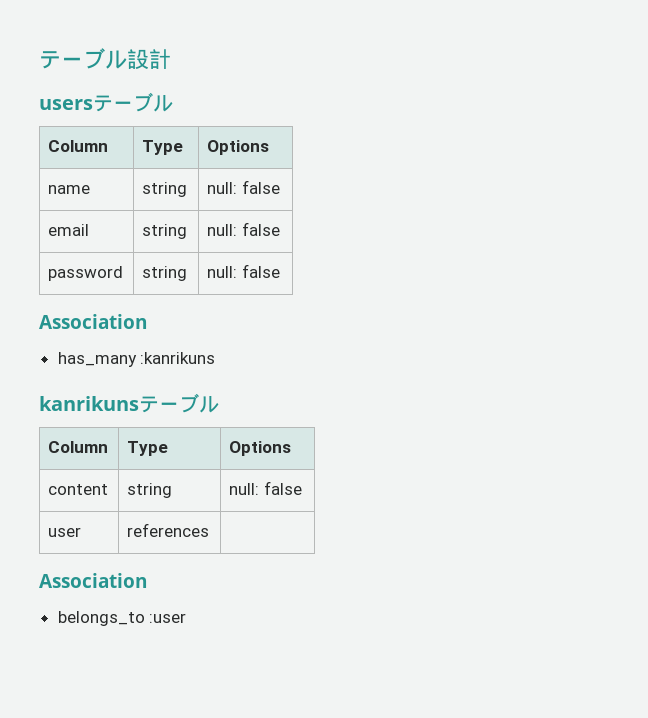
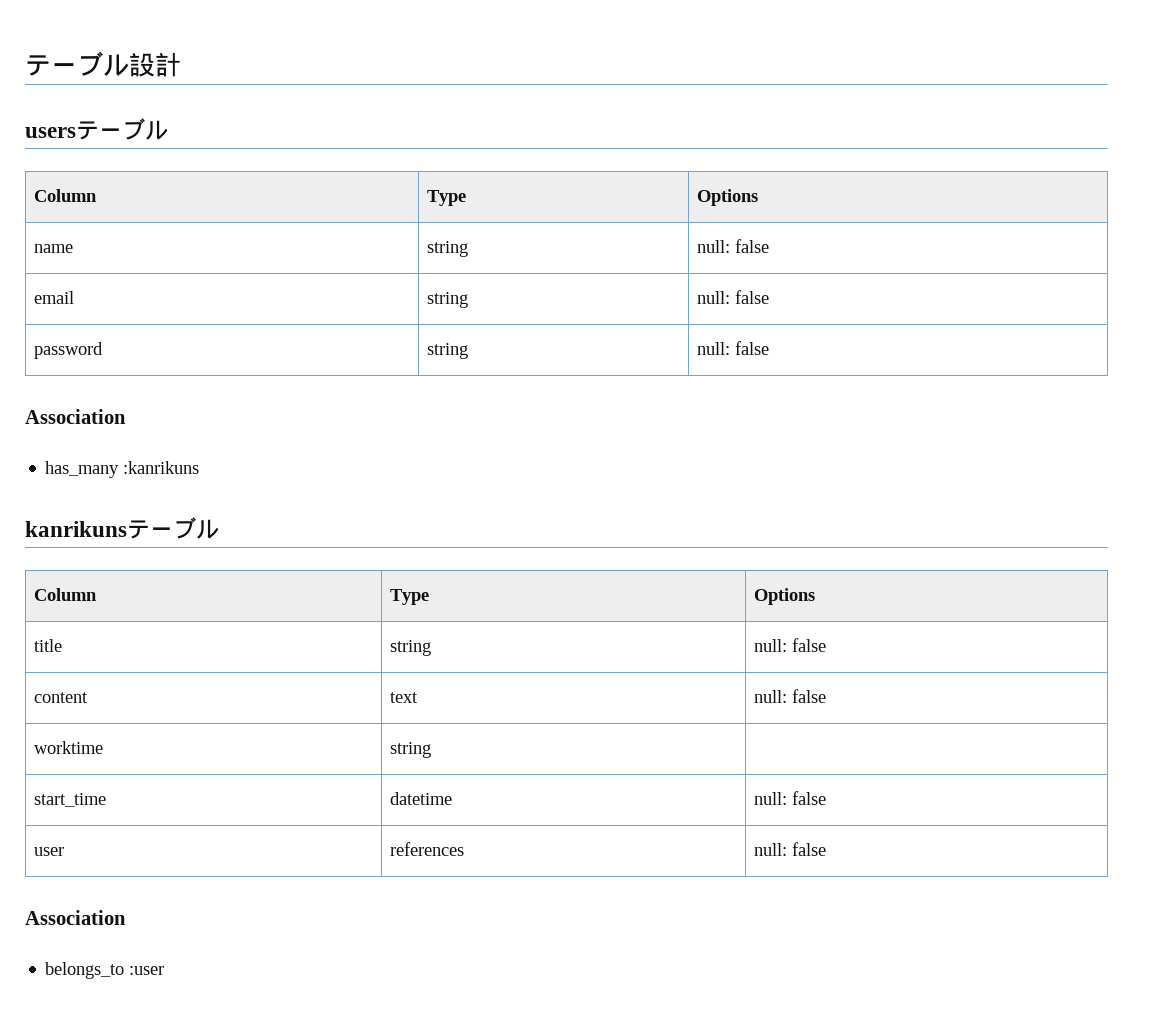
[48,484,109,495] [127,483,173,498] content | string | -> [33,639,62,652] [389,640,431,656] [753,638,826,652] [33,692,88,703] [389,692,418,703] [753,689,826,703] [33,741,103,754] [389,742,431,758] [33,793,106,807] [389,792,452,805] title | string | null: false // content | text | null: false // worktime | string | // start_time | datetime |
(210, 530) none -> [753,842,826,856] null: false

